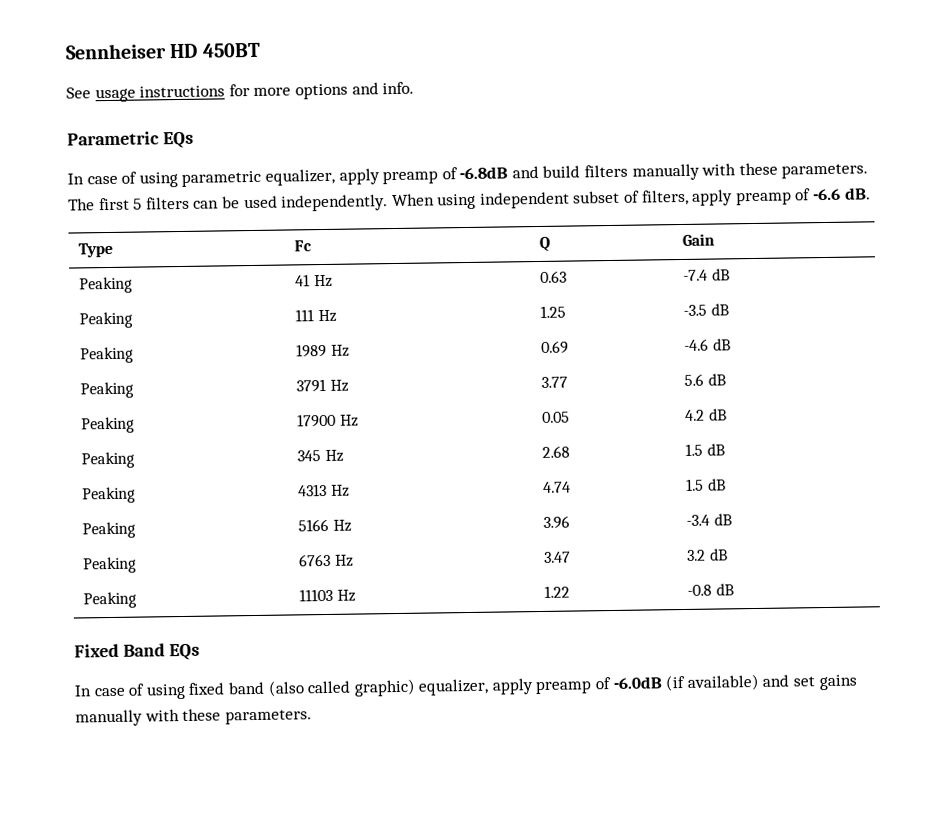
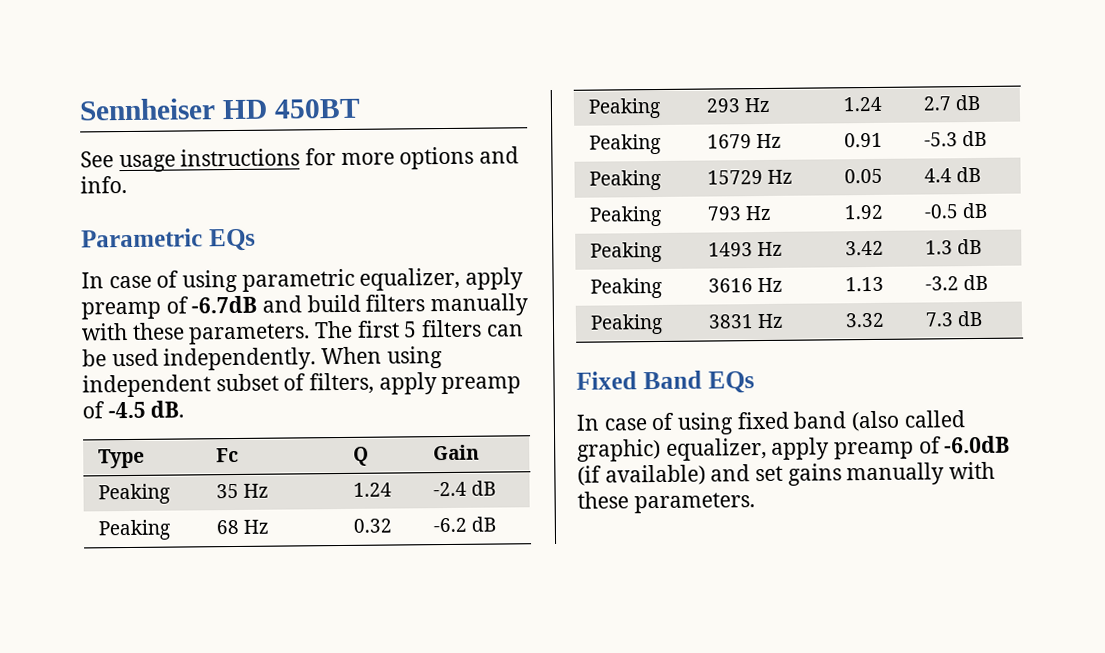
[459,166,509,180] -6.8dB -> [191,295,258,314] -6.7dB
[812,188,842,201] -6.6 -> [107,401,146,419] -4.5
[295,274,333,288] [540,270,568,283] [683,268,730,281] [79,311,134,329] [295,309,337,323] [540,305,567,318] [683,303,729,316] [80,346,135,364] [296,343,350,358] [541,340,570,354] [684,338,731,351] [80,381,135,399] [296,378,349,393] [541,376,569,388] [684,373,726,386] [81,416,136,434] [297,413,337,428] 41 Hz | 0.63 | -7.4 dB // Peaking | 111 Hz | 1.25 | -3.5 dB // Peaking | 1989 Hz | 0.69 | -4.6 dB // Peaking | 3791 Hz | 3.77 | 5.6 dB // Peaking | 17900 -> [215,483,270,499] [352,482,392,497] [432,480,497,497] [97,519,170,541] [215,519,270,535] [352,518,392,533] [432,516,497,533] [587,97,661,119] [705,97,771,113] [842,96,882,112] [922,94,981,111] [588,133,661,155] [706,133,783,149] [843,132,883,148] [923,130,988,147] [588,169,661,191] [706,170,763,185] 35 Hz | 1.24 | -2.4 dB // Peaking | 68 Hz | 0.32 | -6.2 dB // Peaking | 293 Hz | 1.24 | 2.7 dB // Peaking | 1679 Hz | 0.91 | -5.3 dB // Peaking | 15729
[685,408,727,421] [81,451,136,469] [297,449,344,462] [542,445,571,458] [685,443,725,456] [82,486,137,504] [298,483,350,497] [543,481,572,493] [686,478,726,491] [82,521,137,539] [298,518,352,532] [543,515,571,529] [686,513,732,526] [83,556,138,574] [299,553,354,567] [544,551,572,563] [687,548,728,561] [83,591,138,609] [299,588,356,602] [544,585,571,598] [687,584,713,596] 4.2 dB // Peaking | 345 Hz | 2.68 | 1.5 dB // Peaking | 4313 Hz | 4.74 | 1.5 dB // Peaking | 5166 Hz | 3.96 | -3.4 dB // Peaking | 6763 Hz | 3.47 | 3.2 dB // Peaking | 11103 Hz | 1.22 | -0.8 -> [923,166,982,183] [588,205,662,227] [706,205,773,221] [843,204,884,220] [923,202,988,219] [589,241,662,263] [707,241,784,257] [844,240,884,256] [924,238,983,255] [589,277,662,299] [707,277,784,293] [844,276,884,292] [924,274,989,291] [589,313,663,335] [707,313,785,329] [844,312,885,328] [924,312,954,327] 4.4 dB // Peaking | 793 Hz | 1.92 | -0.5 dB // Peaking | 1493 Hz | 3.42 | 1.3 dB // Peaking | 3616 Hz | 1.13 | -3.2 dB // Peaking | 3831 Hz | 3.32 | 7.3

